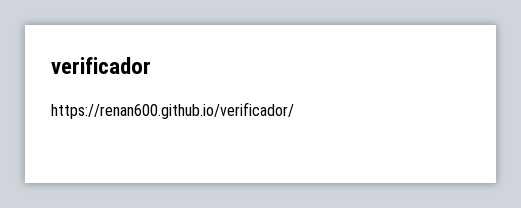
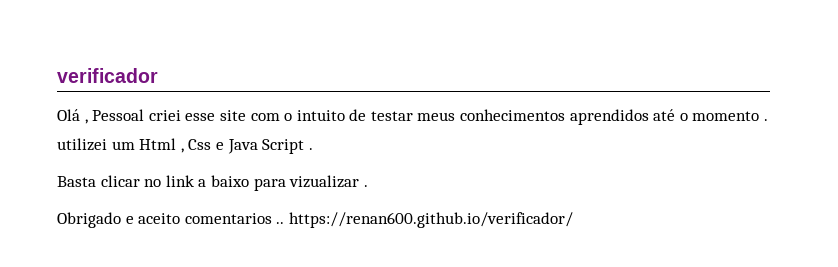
(151, 65) none -> [57,109,769,125] [57,138,313,154] [57,175,368,191] [57,212,285,228] Olá , Pessoal criei esse site com o intuito de testar meus conhecimentos aprendidos até o momento . utilizei um Html , Css e Java Script . // Basta clicar no link a baixo para vizualizar . // Obrigado e aceito comentarios ..

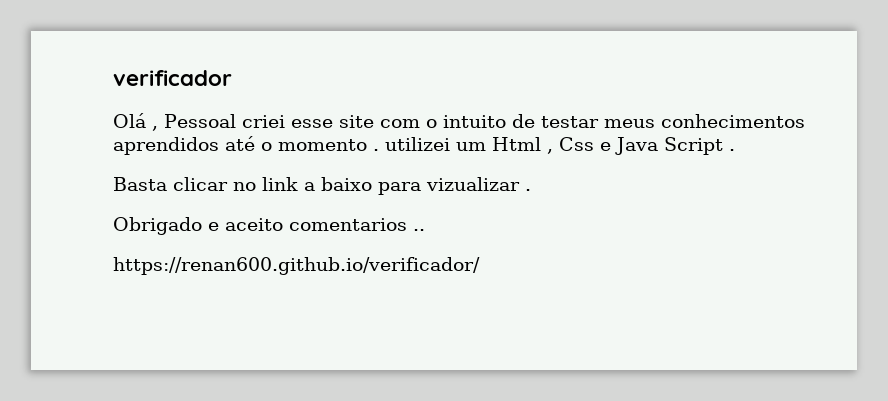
(285, 223) none -> (425, 230) //

